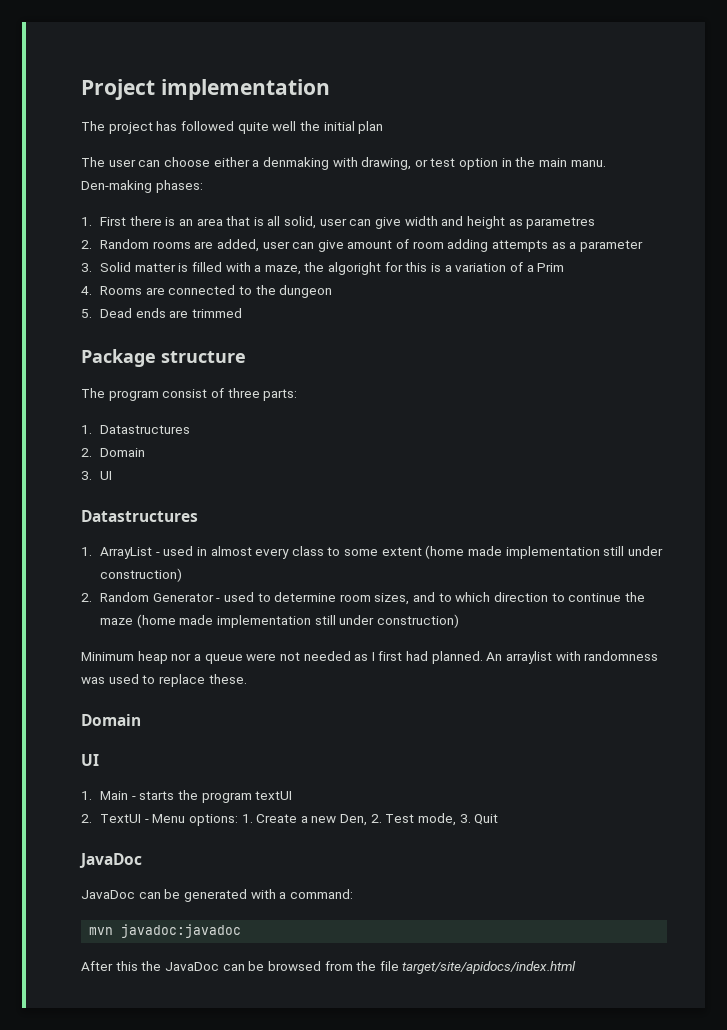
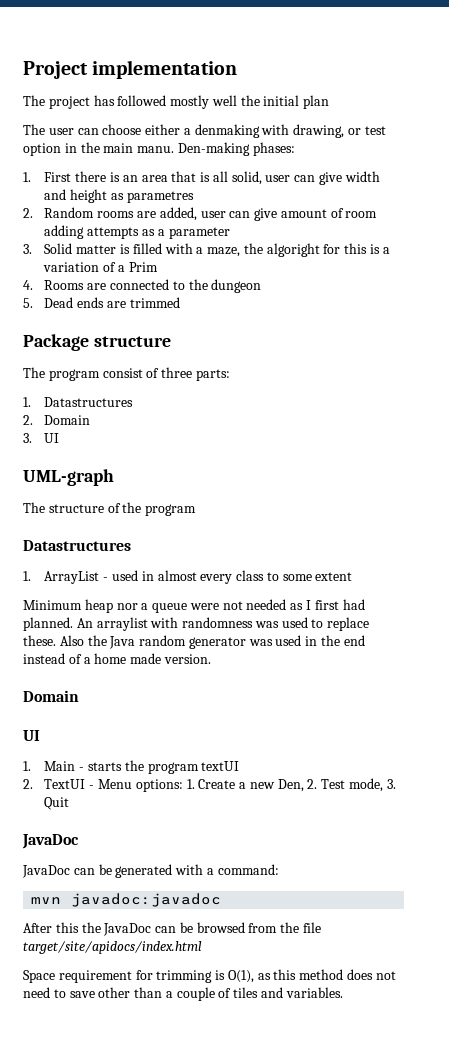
[237,122,269,134] quite -> [170,95,210,109] mostly
(112, 475) none -> [23,469,114,486] [23,502,197,516] // UML-graph // The structure of the program
[425,545,663,559] [99,568,182,582] [81,592,645,605] [99,614,459,628] (home made implementation still under construction) // 2. Random Generator - used to determine room sizes, and to which direction to continue the maze (home made implementation still under construction) -> (353, 576) none
(247, 679) none -> [59,635,365,649] [23,653,211,664] Also the Java random generator was used in the end instead of a home made version.
(577, 967) none -> [23,969,396,983] [23,987,343,1001] // Space requirement for trimming is O(1), as this method does not need to save other than a couple of tiles and variables.

